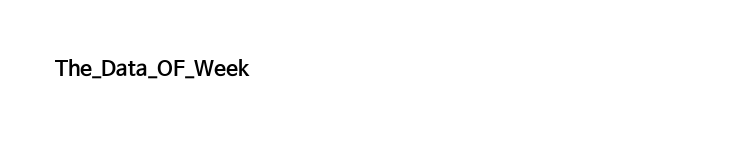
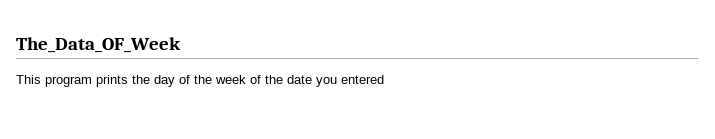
(250, 69) none -> [16,75,384,87] // This program prints the day of the week of the date you entered

